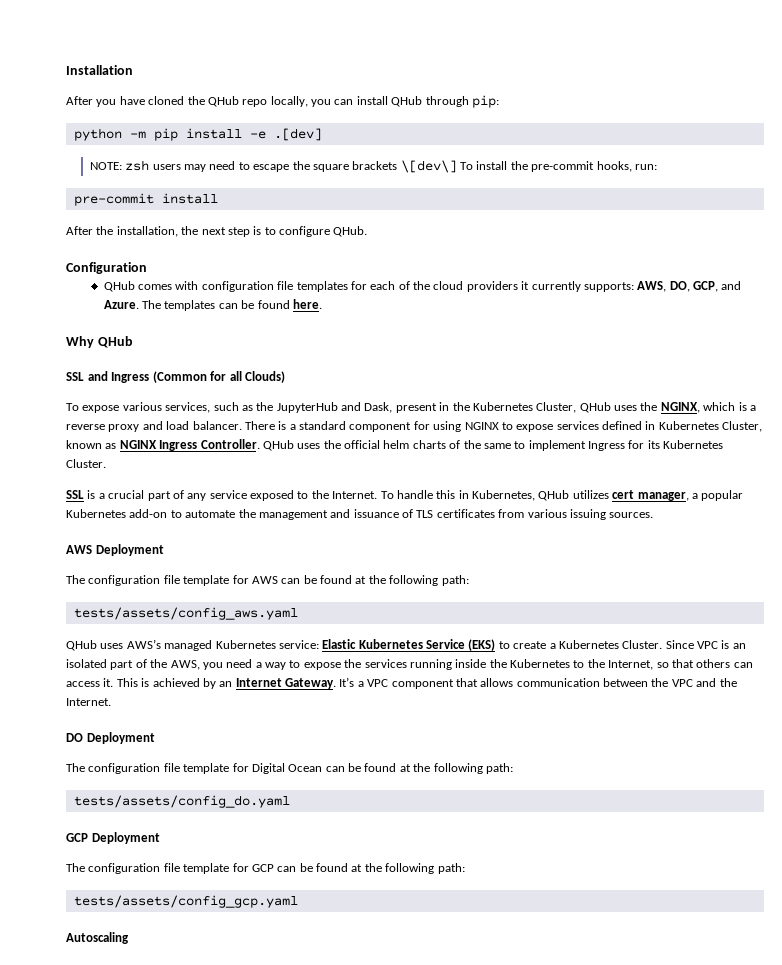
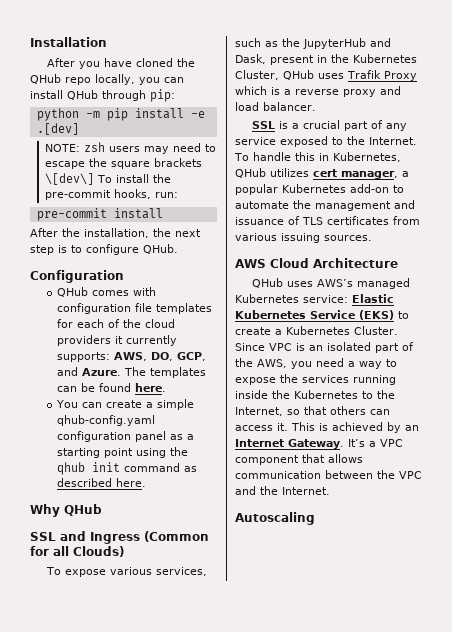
(322, 304) none -> [56,399,195,410] [57,415,156,426] [57,431,195,442] [57,447,189,458] [57,462,198,475] [57,478,147,487] // You can create a simple qhub-config.yaml configuration panel as a starting point using the qhub init command as described here.
[640,402,700,413] the NGINX, -> [347,70,417,81] Trafik Proxy
[244,421,763,432] [66,439,724,451] [66,459,106,468] There is a standard component for using NGINX to expose services defined in Kubernetes Cluster, known as NGINX Ingress Controller. QHub uses the official helm charts of the same to implement Ingress for its Kubernetes Cluster. -> (316, 106) none
[95,544,164,556] [66,575,469,586] [73,607,298,620] Deployment // The configuration file template for AWS can be found at the following path: // tests/assets/config_aws.yaml -> [270,258,398,268] Cloud Architecture
[66,732,155,744] [66,763,513,774] [73,795,290,808] [66,832,160,844] [66,863,465,874] [73,895,298,908] // DO Deployment // The configuration file template for Digital Ocean can be found at the following path: // tests/assets/config_do.yaml // GCP Deployment // The configuration file template for GCP can be found at the following path: // tests/assets/config_gcp.yaml -> (330, 491) none

